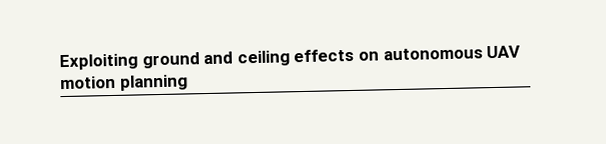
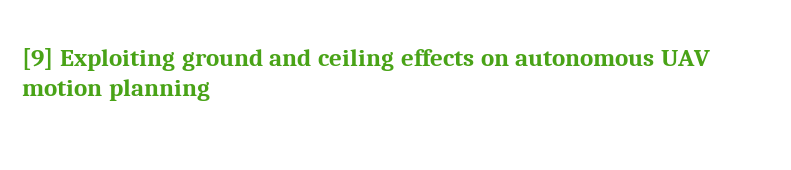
(59, 62) none -> [22,48,53,70] [9]

